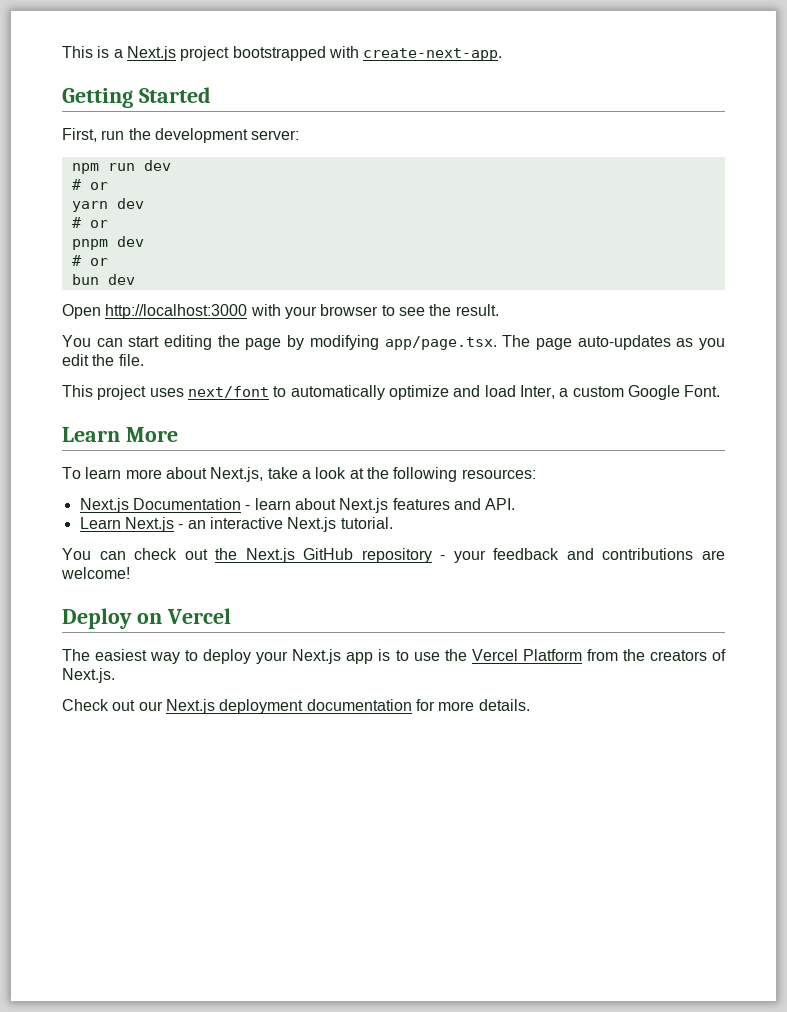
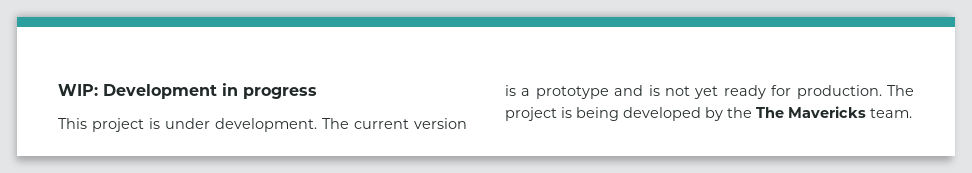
[62,46,503,61] [62,87,211,108] [62,128,300,143] [71,160,171,174] [71,179,108,190] [71,198,144,212] [71,217,108,228] [71,236,144,250] [71,255,108,266] [71,274,135,285] [62,304,499,319] [62,335,726,350] [62,354,144,366] [62,385,721,400] [62,427,178,442] [62,467,536,482] [79,498,516,513] [79,517,393,532] [62,548,726,563] [61,567,130,579] [62,608,231,629] [62,649,726,664] [62,668,115,683] [62,699,530,714] This is a Next.js project bootstrapped with create-next-app. // Getting Started // First, run the development server: // npm run dev // # or // yarn dev // # or // pnpm dev // # or // bun dev // Open http://localhost:3000 with your browser to see the result. // You can start editing the page by modifying app/page.tsx. The page auto-updates as you edit the file. // This project uses next/font to automatically optimize and load Inter, a custom Google Font. // Learn More // To learn more about Next.js, take a look at the following resources: // Next.js Documentation - learn about Next.js features and API. // Learn Next.js - an interactive Next.js tutorial. // You can check out the Next.js GitHub repository - your feedback and contributions are welcome! // Deploy on Vercel // The easiest way to deploy your Next.js app is to use the Vercel Platform from the creators of Next.js. // Check out our Next.js deployment documentation for more details. -> [58,83,317,99] [58,118,467,132] [505,85,914,99] [505,106,912,121] WIP: Development in progress // This project is under development. The current version is a prototype and is not yet ready for production. The project is being developed by the The Mavericks team.

